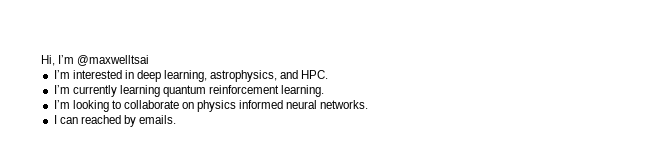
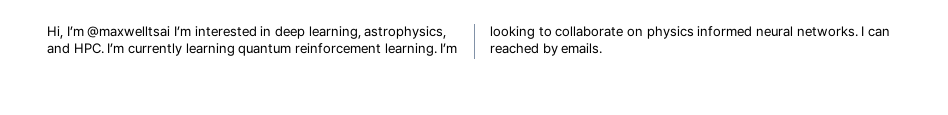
(150, 60) // -> (171, 32) none
(329, 74) // -> (104, 48) none
(325, 91) // -> (437, 49) none
(369, 104) // -> (858, 31) none

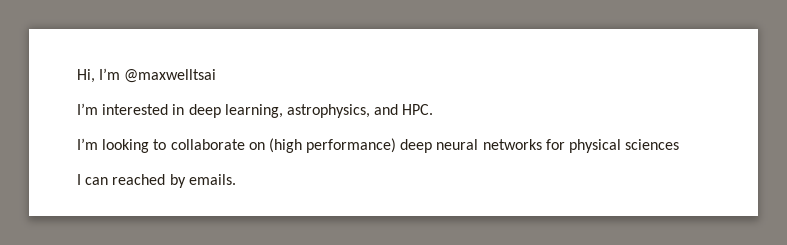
(171, 32) none -> (217, 76) //
[107,43,437,56] I’m currently learning quantum reinforcement learning. -> (434, 109) //
[646,26,858,39] physics informed neural networks. -> [268,138,680,153] (high performance) deep neural networks for physical sciences //

